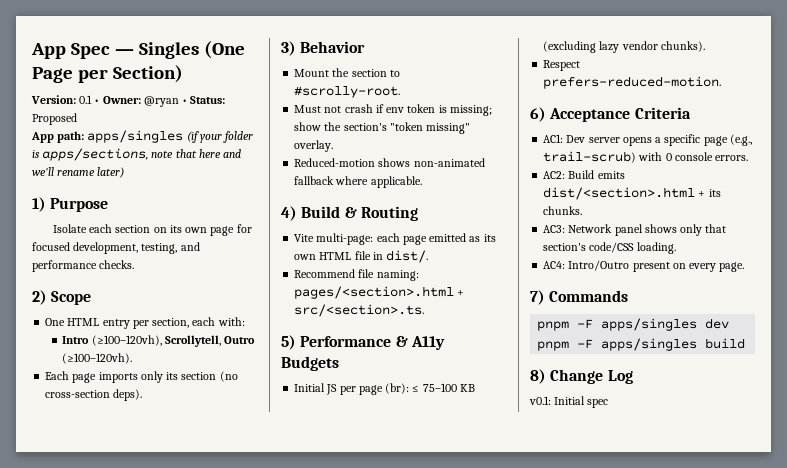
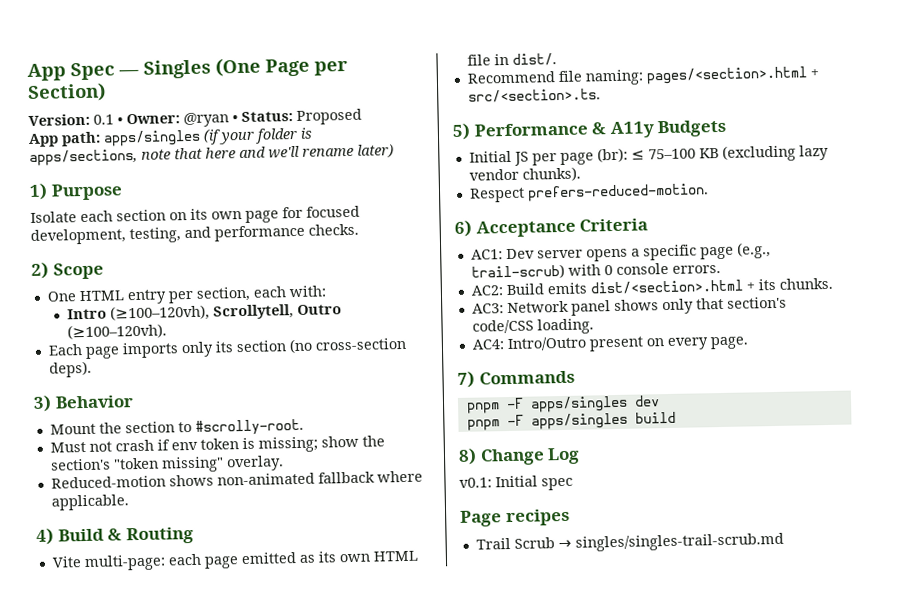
(609, 403) none -> [460,508,570,527] [475,532,784,552] // Page recipes // Trail Scrub → singles/singles-trail-scrub.md

